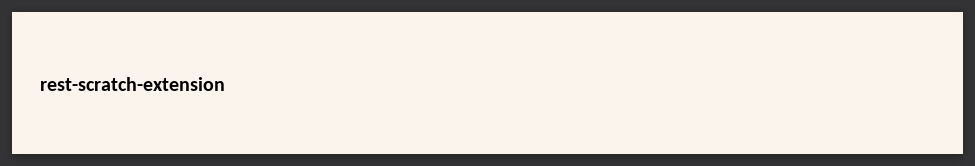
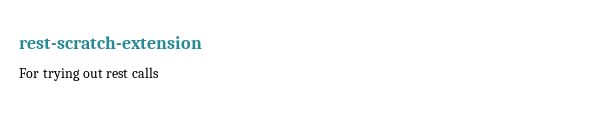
(225, 84) none -> [19,67,160,81] // For trying out rest calls

